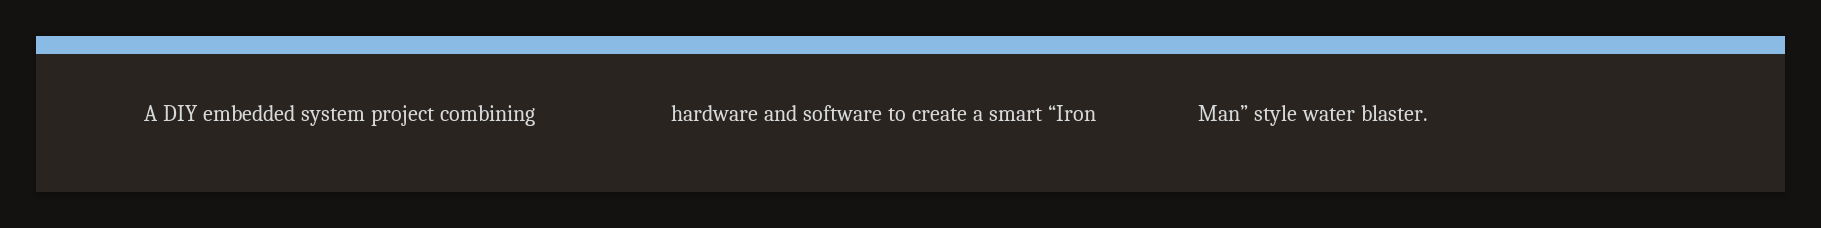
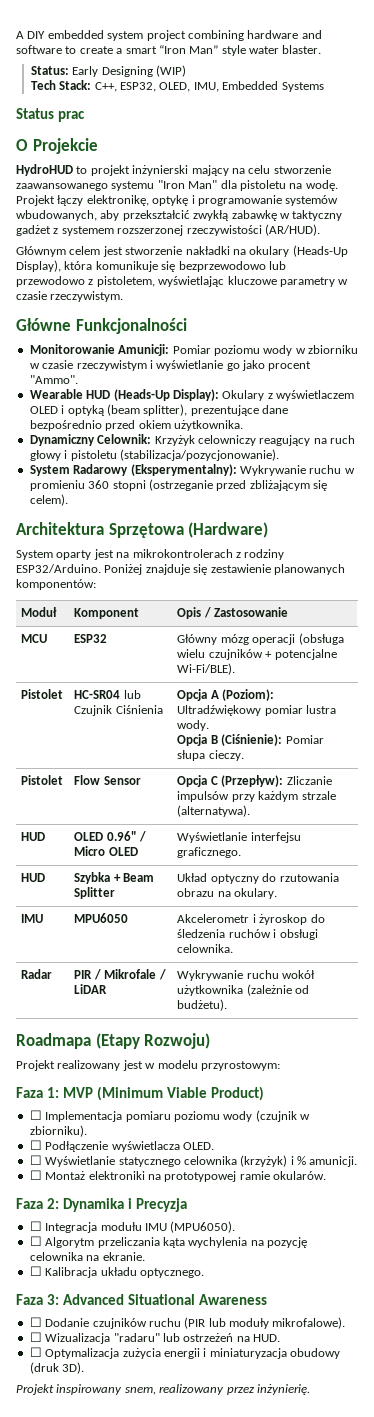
(1428, 113) none -> [30,65,187,77] [30,80,324,92] [16,108,85,122] [16,138,98,154] [16,164,331,176] [16,180,338,191] [16,195,339,206] [16,210,343,221] [16,224,320,236] [16,245,348,257] [16,260,286,272] [16,276,349,287] [16,291,124,302] [16,318,187,334] [29,344,358,356] [29,360,312,371] [29,375,78,384] [29,389,354,401] [29,404,288,416] [29,420,243,431] [29,434,355,446] [29,449,279,461] [29,464,355,476] [29,479,327,491] [29,494,68,506] [16,522,269,538] [16,549,285,560] [16,564,345,575] [16,579,96,590] [21,607,58,617] [74,608,140,619] [177,607,289,619] [21,634,48,643] [74,634,108,643] [177,633,344,645] [177,649,337,660] [177,663,236,675] [21,689,64,699] [74,690,141,699] [74,705,163,716] [177,689,275,701] [177,705,337,716] [177,720,210,731] [177,734,324,746] [177,750,244,761] [21,775,64,785] [74,775,141,785] [177,775,332,787] [177,791,336,802] [177,805,251,817] [21,832,46,841] [74,831,147,842] [74,846,138,856] [177,832,301,843] [177,847,242,858] [21,873,46,882] [74,872,155,884] [74,887,116,899] [177,873,339,884] [177,888,278,899] [21,914,44,923] [74,913,129,923] [177,914,325,925] [177,929,318,940] [177,944,234,953] [21,969,53,979] [74,969,166,980] [74,984,108,994] [177,970,316,981] [177,984,310,996] [177,999,228,1011] [16,1033,211,1049] [16,1060,280,1071] [16,1086,264,1101] [29,1110,310,1122] [29,1125,87,1137] [29,1140,214,1152] [29,1155,358,1167] [29,1170,326,1182] [16,1198,187,1212] [29,1221,236,1233] [29,1236,307,1248] [29,1252,145,1261] [29,1266,204,1278] [16,1294,267,1305] [29,1317,346,1329] [29,1332,280,1344] [29,1347,340,1359] [29,1362,85,1374] [16,1384,310,1395] // Status: Early Designing (WIP) // Tech Stack: C++, ESP32, OLED, IMU, Embedded Systems // Status prac // O Projekcie // HydroHUD to projekt inżynierski mający na celu stworzenie zaawansowanego systemu "Iron Man" dla pistoletu na wodę. Projekt łączy elektronikę, optykę i programowanie systemów wbudowanych, aby przekształcić zwykłą zabawkę w taktyczny gadżet z systemem rozszerzonej rzeczywistości (AR/HUD). // Głównym celem jest stworzenie nakładki na okulary (Heads-Up Display), która komunikuje się bezprzewodowo lub przewodowo z pistoletem, wyświetlając kluczowe parametry w czasie rzeczywistym. // Główne Funkcjonalności // Monitorowanie Amunicji: Pomiar poziomu wody w zbiorniku w czasie rzeczywistym i wyświetlanie go jako procent "Ammo". // Wearable HUD (Heads-Up Display): Okulary z wyświetlaczem OLED i optyką (beam splitter), prezentujące dane bezpośrednio przed okiem użytkownika. // Dynamiczny Celownik: Krzyżyk celowniczy reagujący na ruch głowy i pistoletu (stabilizacja/pozycjonowanie). // System Radarowy (Eksperymentalny): Wykrywanie ruchu w promieniu 360 stopni (ostrzeganie przed zbliżającym się celem). // Architektura Sprzętowa (Hardware) // System oparty jest na mikrokontrolerach z rodziny ESP32/Arduino. Poniżej znajduje się zestawienie planowanych komponentów: // Moduł | Komponent | Opis / Zastosowanie // MCU | ESP32 | Główny mózg operacji (obsługa wielu czujników + potencjalne Wi-Fi/BLE). // Pistolet | HC-SR04 lub Czujnik Ciśnienia | Opcja A (Poziom): Ultradźwiękowy pomiar lustra wody. // Opcja B (Ciśnienie): Pomiar słupa cieczy. // Pistolet | Flow Sensor | Opcja C (Przepływ): Zliczanie impulsów przy każdym strzale (alternatywa). // HUD | OLED 0.96" / Micro OLED | Wyświetlanie interfejsu graficznego. // HUD | Szybka + Beam Splitter | Układ optyczny do rzutowania obrazu na okulary. // IMU | MPU6050 | Akcelerometr i żyroskop do śledzenia ruchów i obsługi celownika. // Radar | PIR / Mikrofale / LiDAR | Wykrywanie ruchu wokół użytkownika (zależnie od budżetu). // Roadmapa (Etapy Rozwoju) // Projekt realizowany jest w modelu przyrostowym: // Faza 1: MVP (Minimum Viable Product) // ☐ Implementacja pomiaru poziomu wody (czujnik w zbiorniku). // ☐ Podłączenie wyświetlacza OLED. // ☐ Wyświetlanie statycznego celownika (krzyżyk) i % amunicji. // ☐ Montaż elektroniki na prototypowej ramie okularów. // Faza 2: Dynamika i Precyzja // ☐ Integracja modułu IMU (MPU6050). // ☐ Algorytm przeliczania kąta wychylenia na pozycję celownika na ekranie. // ☐ Kalibracja układu optycznego. // Faza 3: Advanced Situational Awareness // ☐ Dodanie czujników ruchu (PIR lub moduły mikrofalowe). // ☐ Wizualizacja "radaru" lub ostrzeżeń na HUD. // ☐ Optymalizacja zużycia energii i miniaturyzacja obudowy (druk 3D). // Projekt inspirowany snem, realizowany przez inżynierię.

